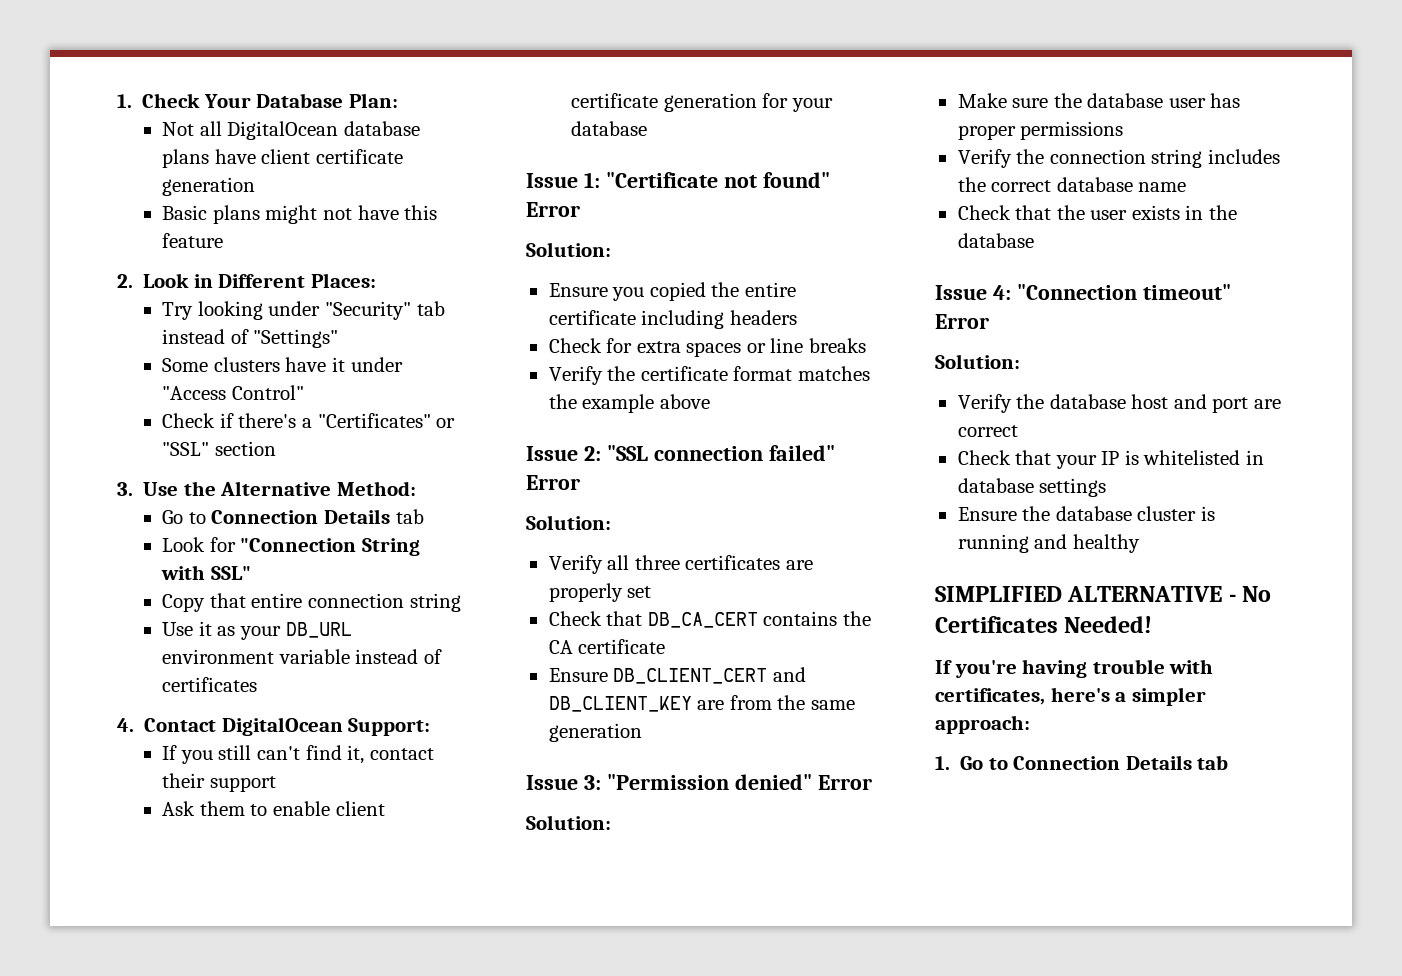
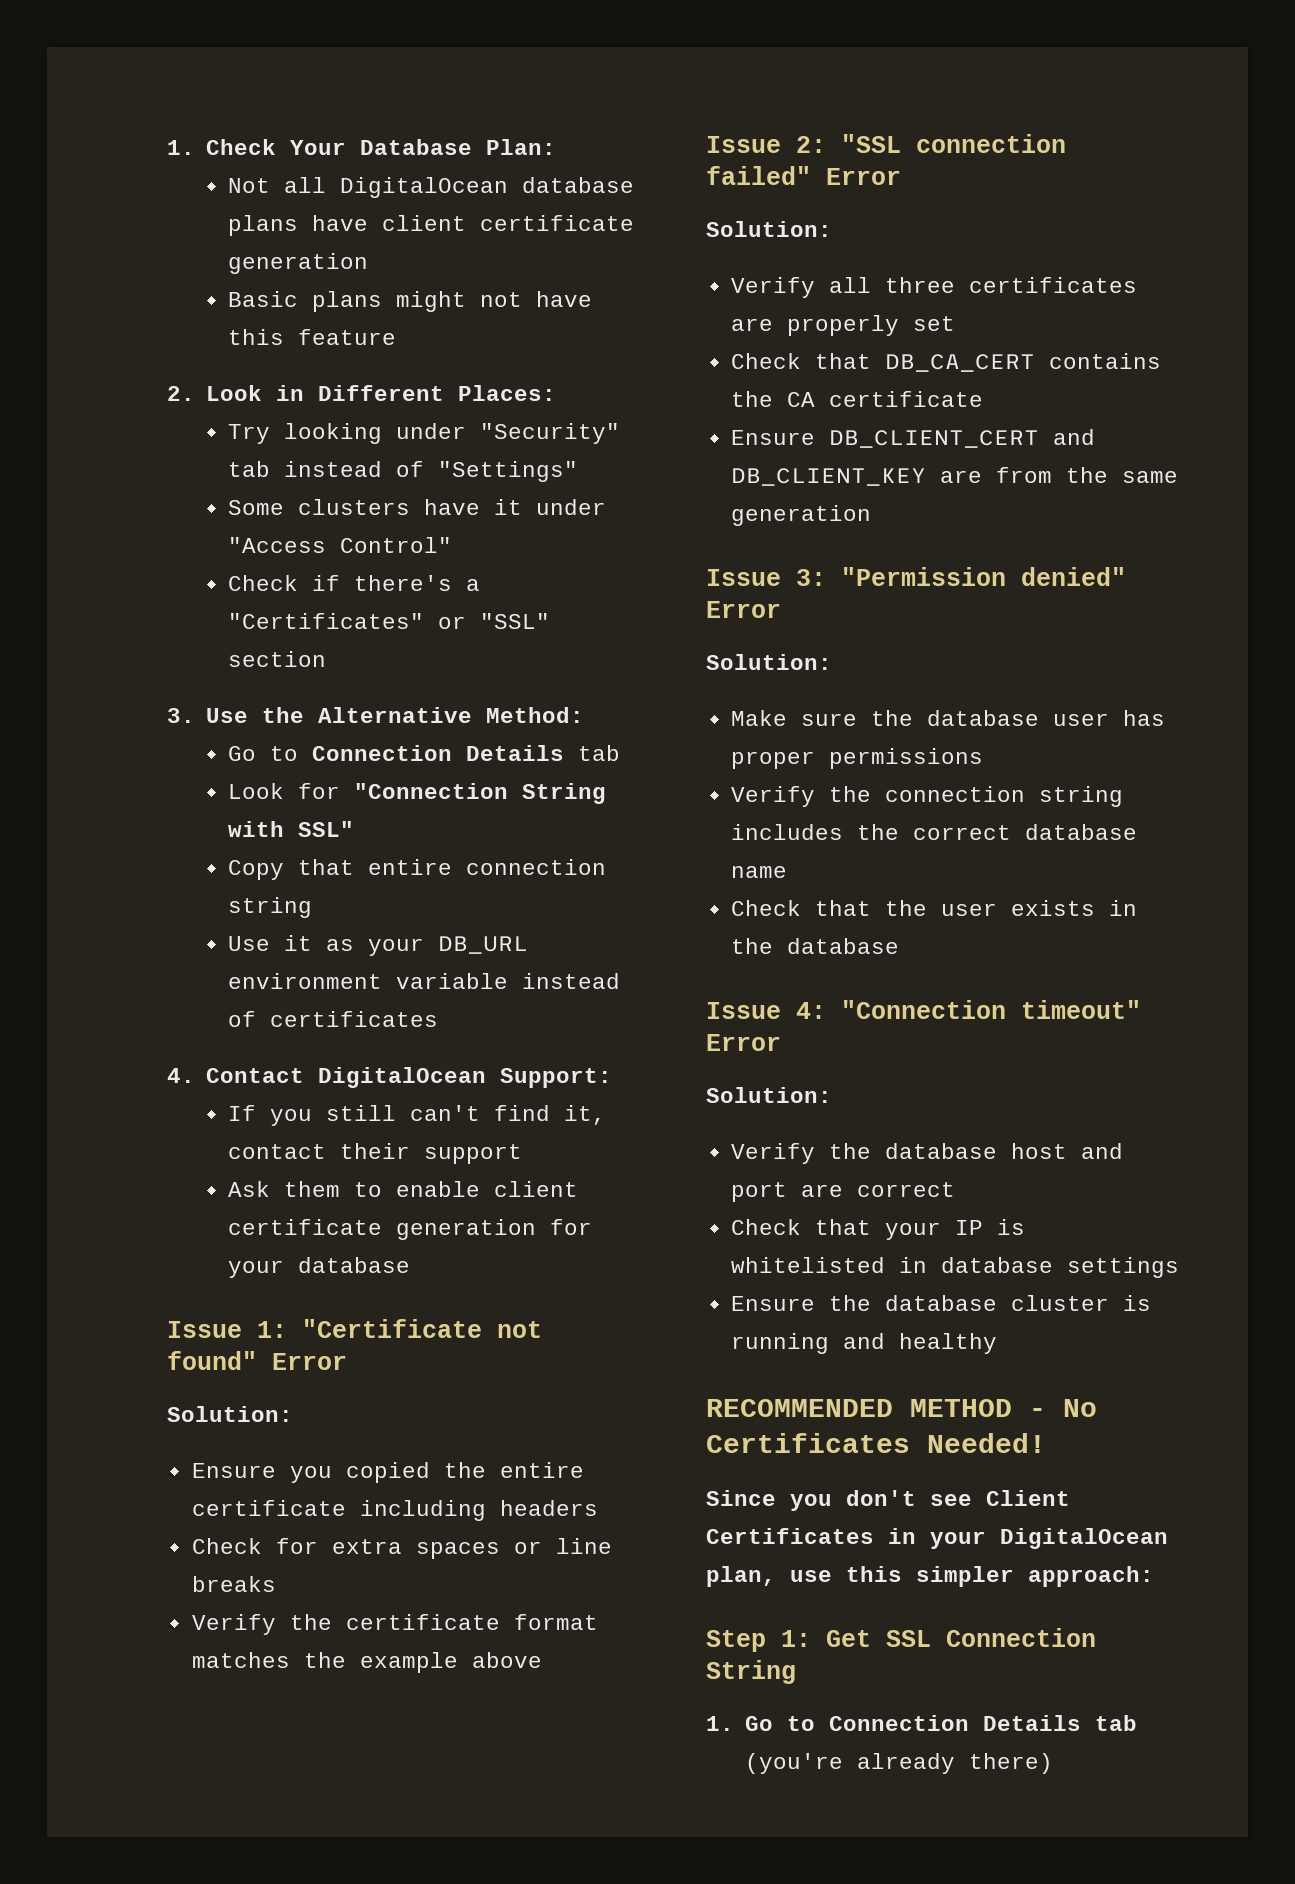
[935,586,1223,602] SIMPLIFIED ALTERNATIVE -> [706,1399,1012,1417] RECOMMENDED METHOD
[935,659,1214,678] [935,687,1206,706] [935,715,1030,734] If you're having trouble with certificates, here's a simpler approach: -> [706,1490,1070,1511] [706,1528,1168,1549] [706,1566,1154,1587] [706,1628,1096,1652] [706,1660,796,1684] Since you don't see Client Certificates in your DigitalOcean plan, use this simpler approach: // Step 1: Get SSL Connection String
(1229, 762) none -> [745,1753,1054,1774] (you're already there)

